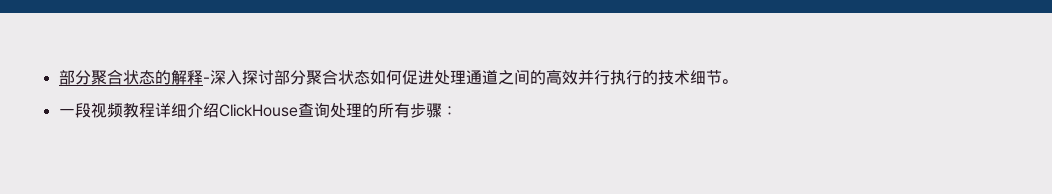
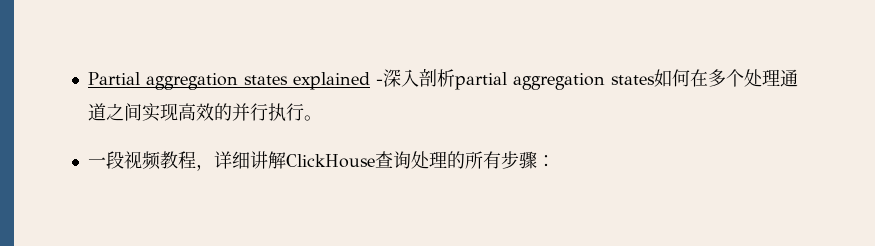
[58,69,722,85] 部分聚合状态的解释-深入探讨部分聚合状态如何促进处理通道之间的高效并行执行的技术细节 -> [87,69,798,90] [87,103,304,122] Partial aggregation states explained -深入剖析partial aggregation states如何在多个处理通道之间实现高效的并行执行
[154,103,219,118] 详细介绍 -> [195,151,286,171] ，详细讲解

